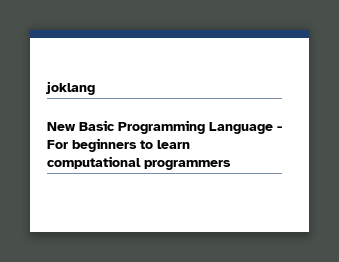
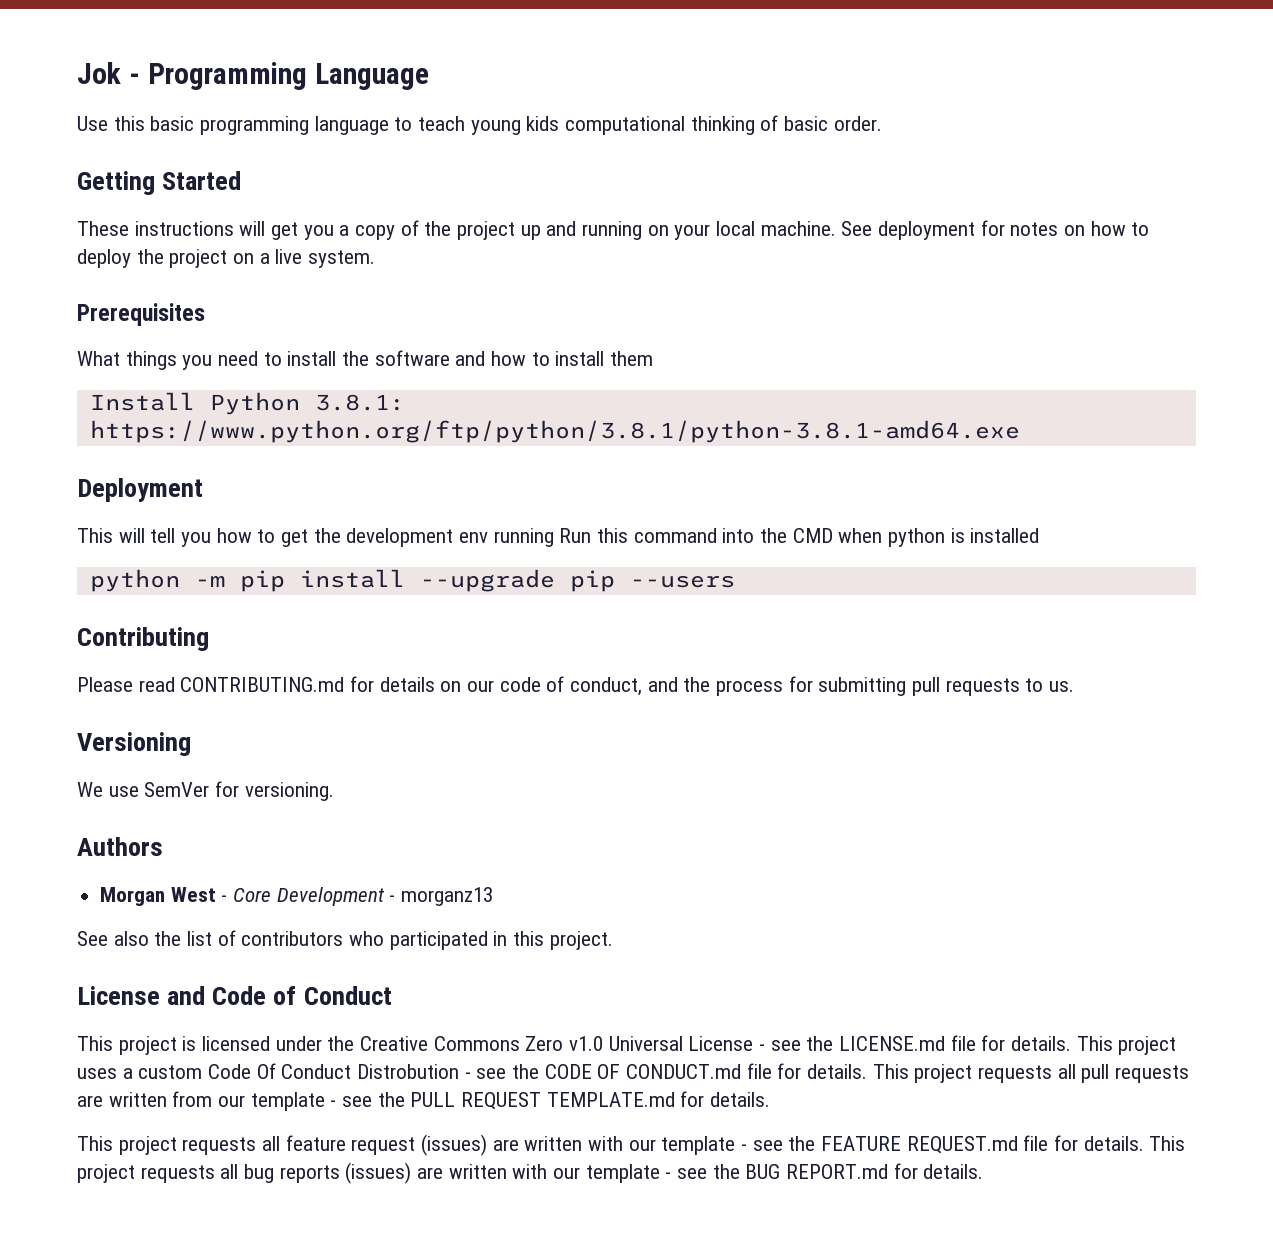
[46,81,95,95] [47,120,115,131] joklang // New Basic -> [77,62,140,84] Jok -
[277,126,282,131] [47,138,190,152] [47,156,231,170] - For beginners to learn computational programmers -> [77,115,882,135] [77,171,242,195] [77,220,1150,240] [77,249,376,268] [77,303,205,326] [77,350,654,370] [89,392,405,415] [89,420,1020,443] [77,478,203,502] [77,528,1040,547] [89,569,735,592] [77,627,209,651] [77,676,1075,696] [77,732,191,756] [77,781,334,801] [77,837,163,856] [100,887,494,906] [77,930,613,950] [77,986,392,1005] [77,1035,1177,1055] [77,1063,1190,1083] [77,1091,771,1111] [77,1134,1186,1156] [77,1162,984,1184] // Use this basic programming language to teach young kids computational thinking of basic order. // Getting Started // These instructions will get you a copy of the project up and running on your local machine. See deployment for notes on how to deploy the project on a live system. // Prerequisites // What things you need to install the software and how to install them // Install Python 3.8.1: https://www.python.org/ftp/python/3.8.1/python-3.8.1-amd64.exe // Deployment // This will tell you how to get the development env running Run this command into the CMD when python is installed // python -m pip install --upgrade pip --users // Contributing // Please read CONTRIBUTING.md for details on our code of conduct, and the process for submitting pull requests to us. // Versioning // We use SemVer for versioning. // Authors // Morgan West - Core Development - morganz13 // See also the list of contributors who participated in this project. // License and Code of Conduct // This project is licensed under the Creative Commons Zero v1.0 Universal License - see the LICENSE.md file for details. This project uses a custom Code Of Conduct Distrobution - see the CODE OF CONDUCT.md file for details. This project requests all pull requests are written from our template - see the PULL REQUEST TEMPLATE.md for details. // This project requests all feature request (issues) are written with our template - see the FEATURE REQUEST.md file for details. This project requests all bug reports (issues) are written with our template - see the BUG REPORT.md for details.

